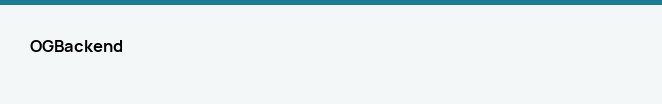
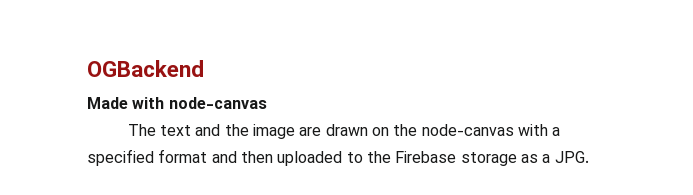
(123, 46) none -> [87,97,267,109] [127,124,561,139] [87,149,589,166] // Made with node-canvas // The text and the image are drawn on the node-canvas with a specified format and then uploaded to the Firebase storage as a JPG.

